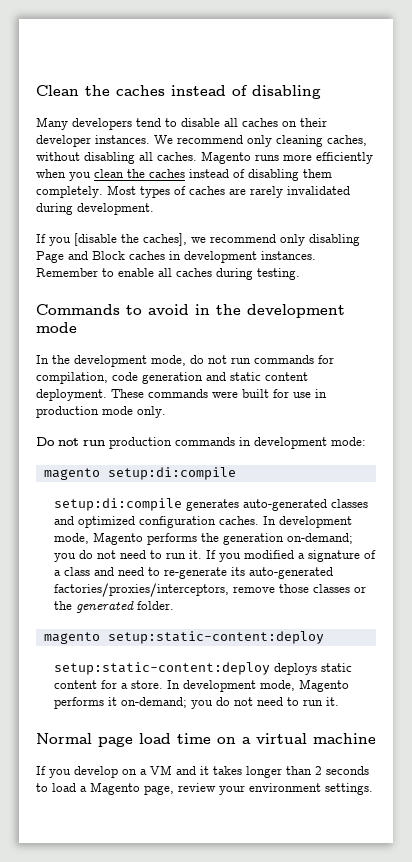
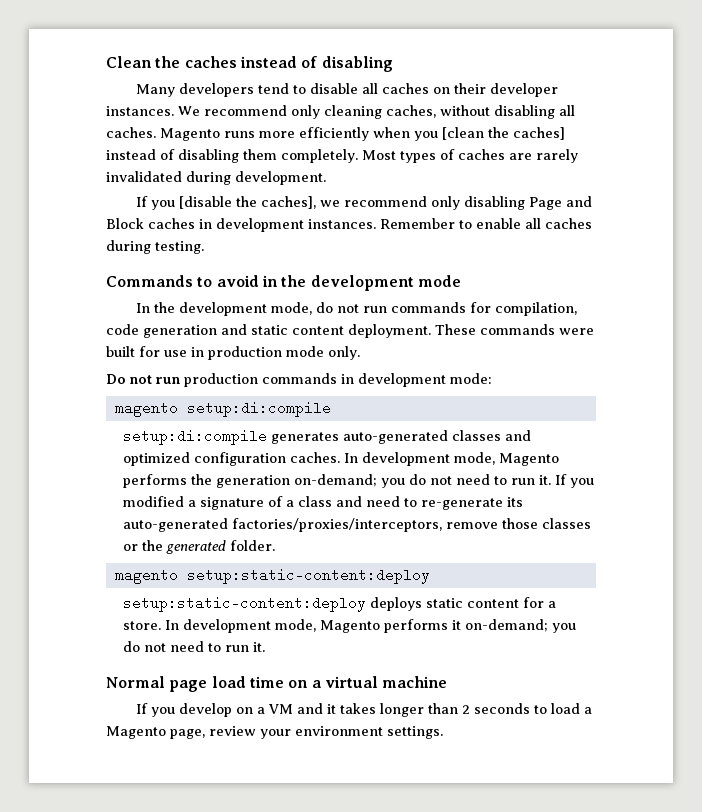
[94,169,185,178] clean the caches -> [442,127,565,140] [clean the caches]

